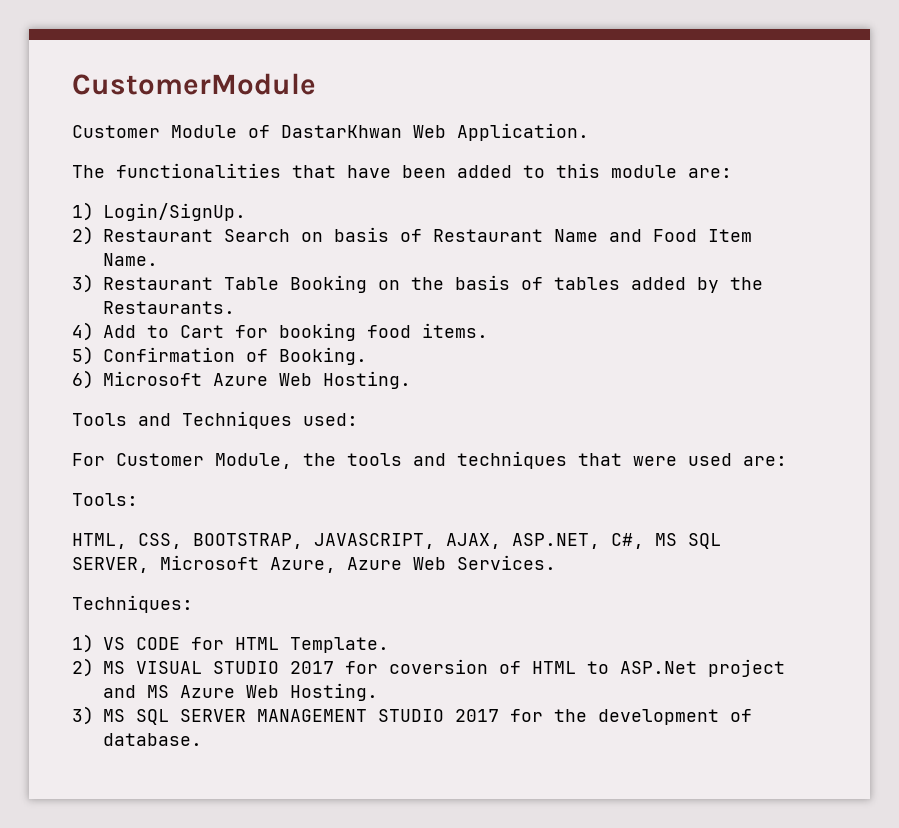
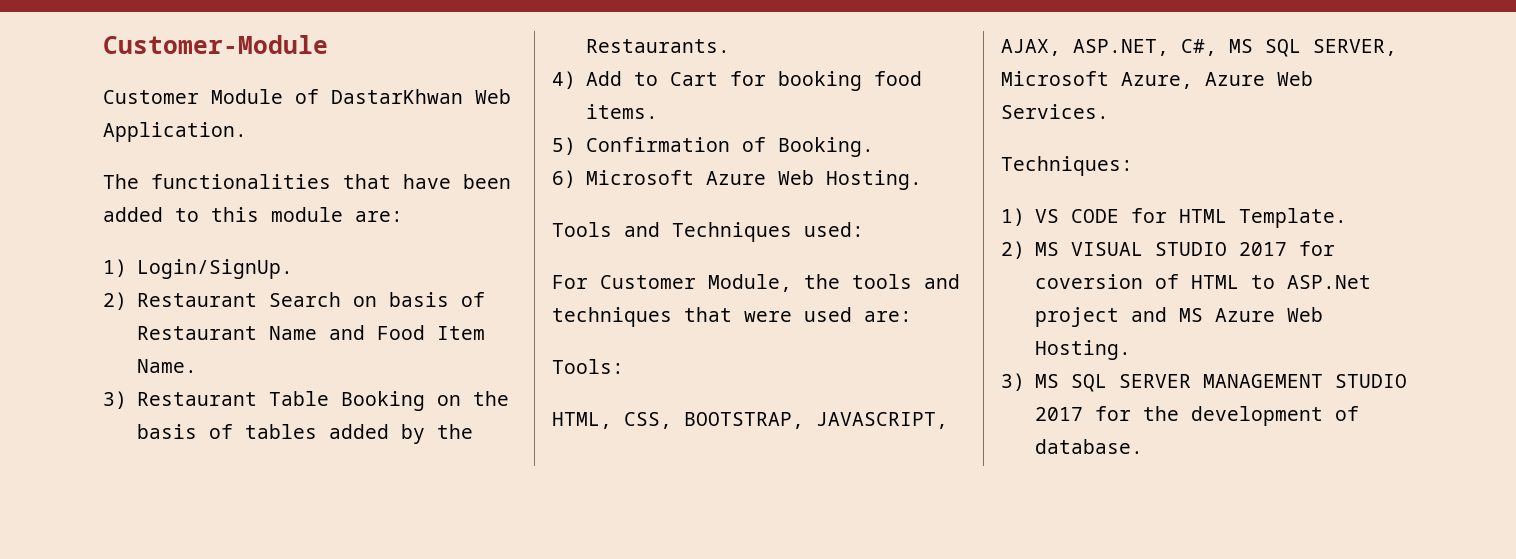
[72,73,316,95] CustomerModule -> [103,35,328,54] Customer-Module

